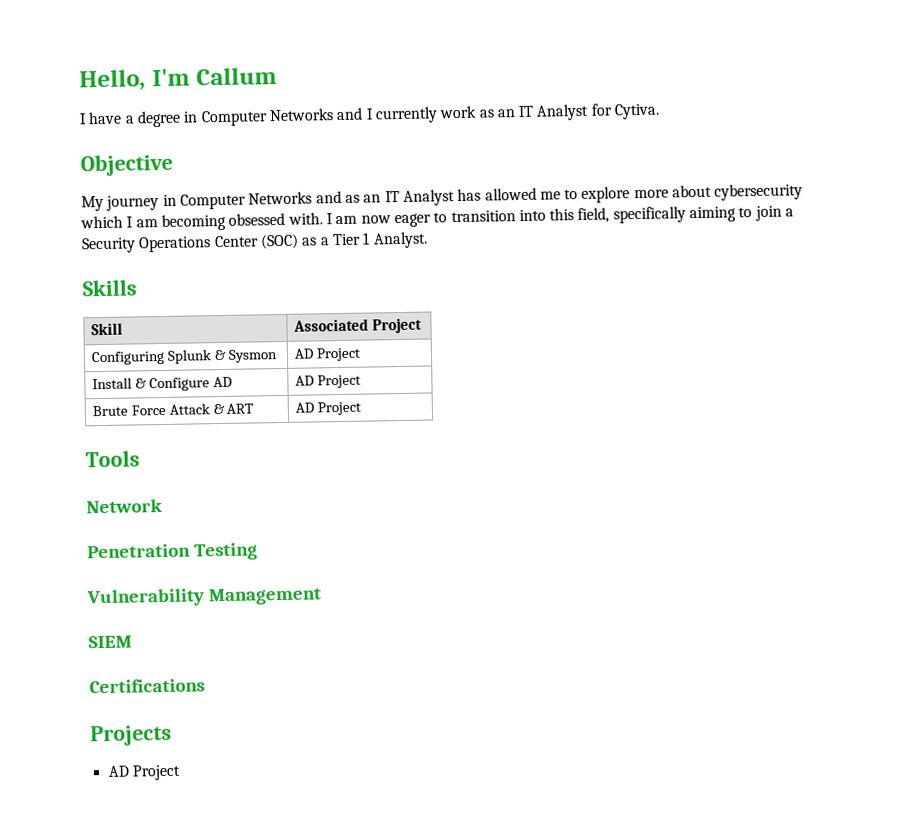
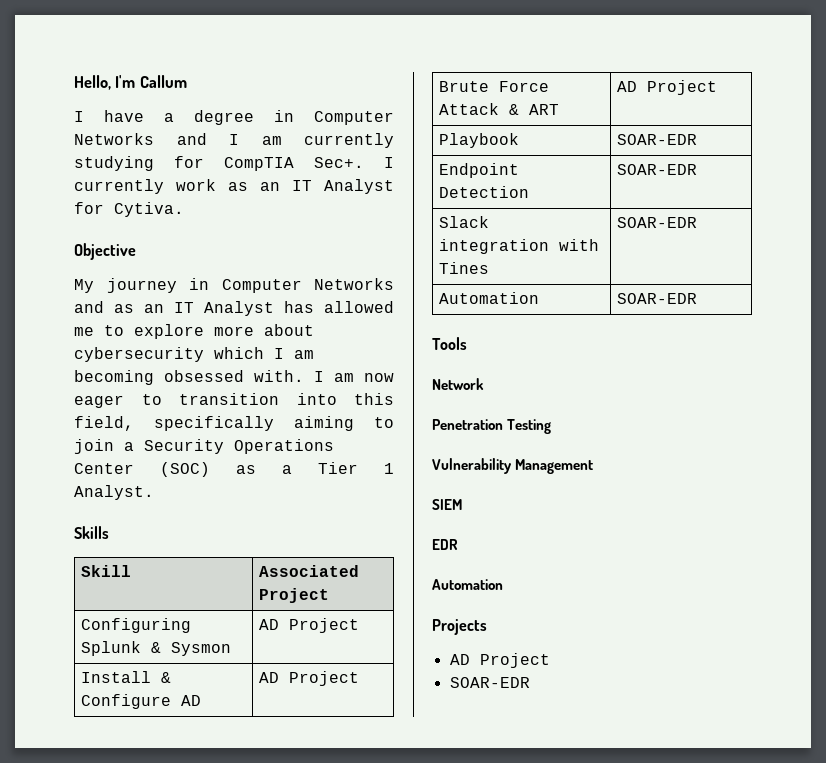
(374, 114) none -> [261,133,394,148] [74,156,394,171] am currently studying for CompTIA Sec+. I
(361, 408) none -> [438,133,519,148] [616,134,697,145] [438,163,519,178] [438,186,529,198] [616,164,697,175] [438,216,489,228] [438,239,599,254] [438,262,489,274] [616,217,697,228] [438,292,539,304] [616,293,697,304] // Playbook | SOAR-EDR // Endpoint Detection | SOAR-EDR // Slack integration with Tines | SOAR-EDR // Automation | SOAR-EDR
[89,678,205,694] Certifications -> [432,539,458,550] [432,579,503,590] EDR // Automation
(181, 772) none -> [449,677,530,688] // SOAR-EDR

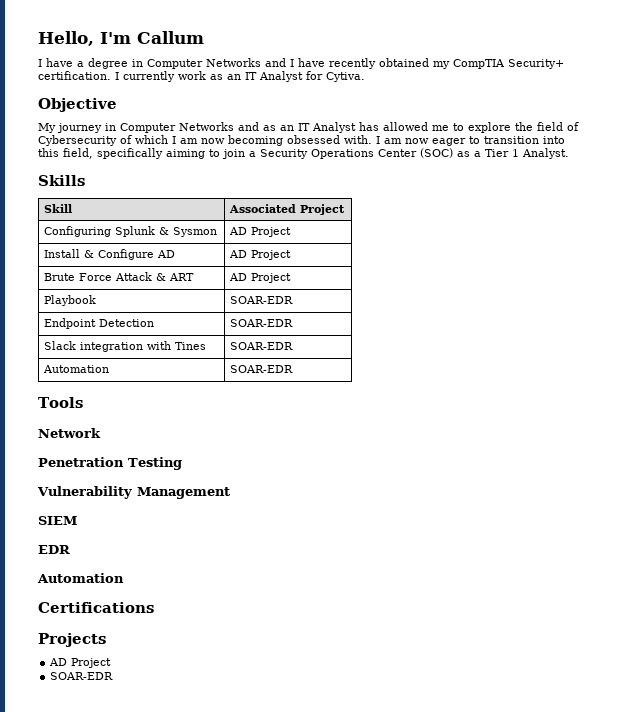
[261,133,394,148] [74,156,364,171] am currently studying for CompTIA Sec+. -> [298,58,564,69] [38,71,111,80] have recently obtained my CompTIA Security+ certification.
[214,324,314,336] [74,347,204,362] more about cybersecurity -> [515,122,579,131] [38,135,132,146] the field of Cybersecurity of
(314, 354) none -> [201,138,225,144] now
(503, 584) none -> [38,602,154,613] // Certifications

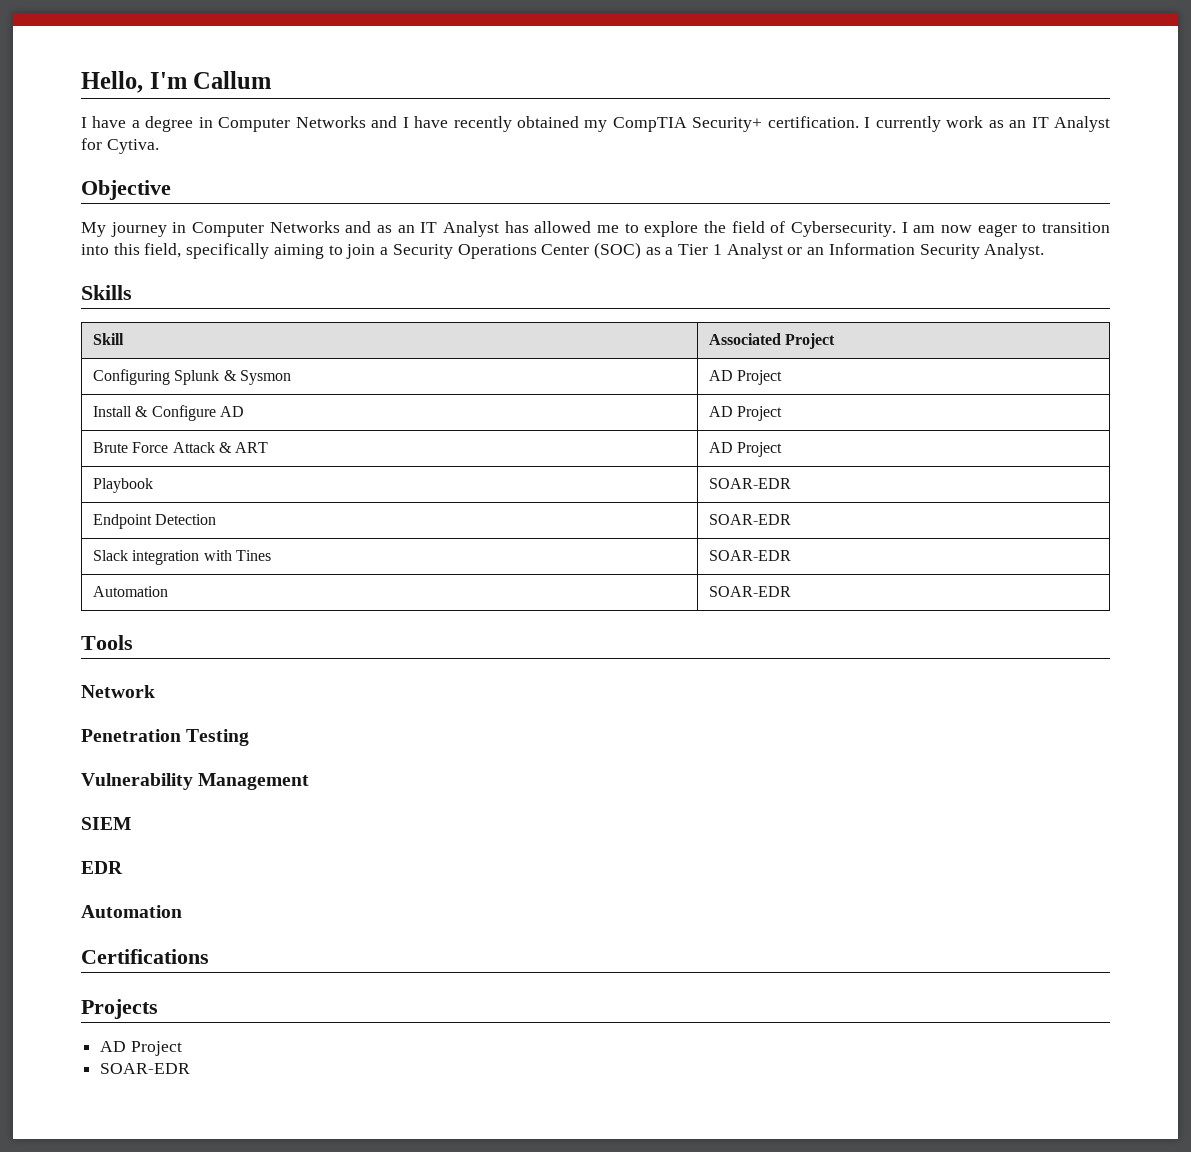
[38,135,372,146] Cybersecurity of which I am now becoming obsessed with. -> [790,221,896,237] Cybersecurity.
(519, 153) none -> [726,243,980,259] Analyst or an Information Security

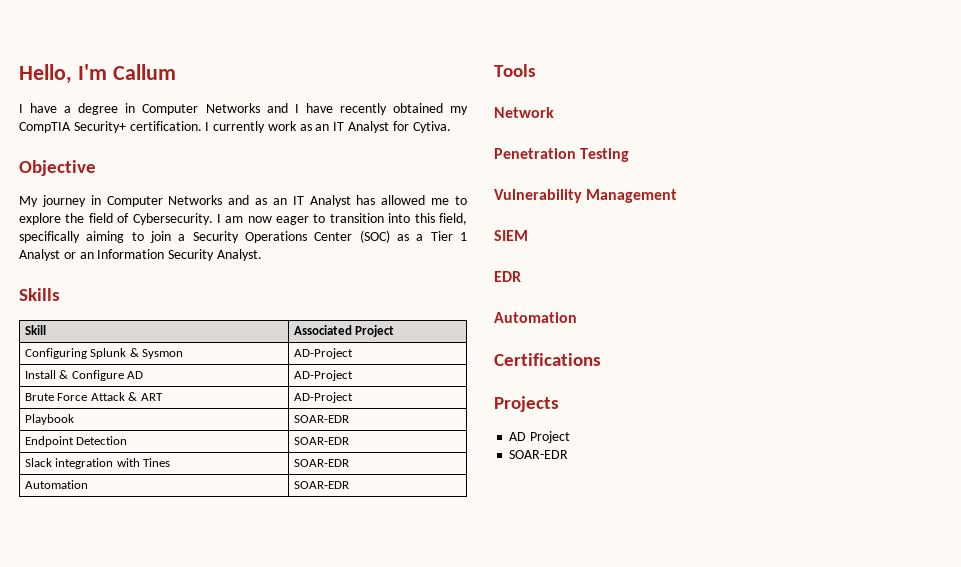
[708,370,783,385] AD Project -> [294,348,354,359] AD-Project
[708,406,783,421] AD Project -> [294,370,354,381] AD-Project
[708,442,783,457] AD Project -> [294,392,354,403] AD-Project

